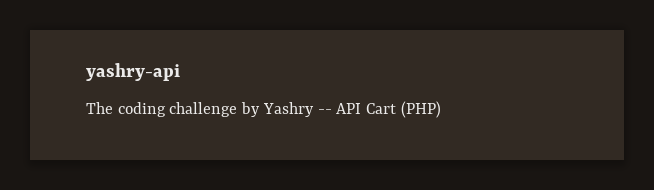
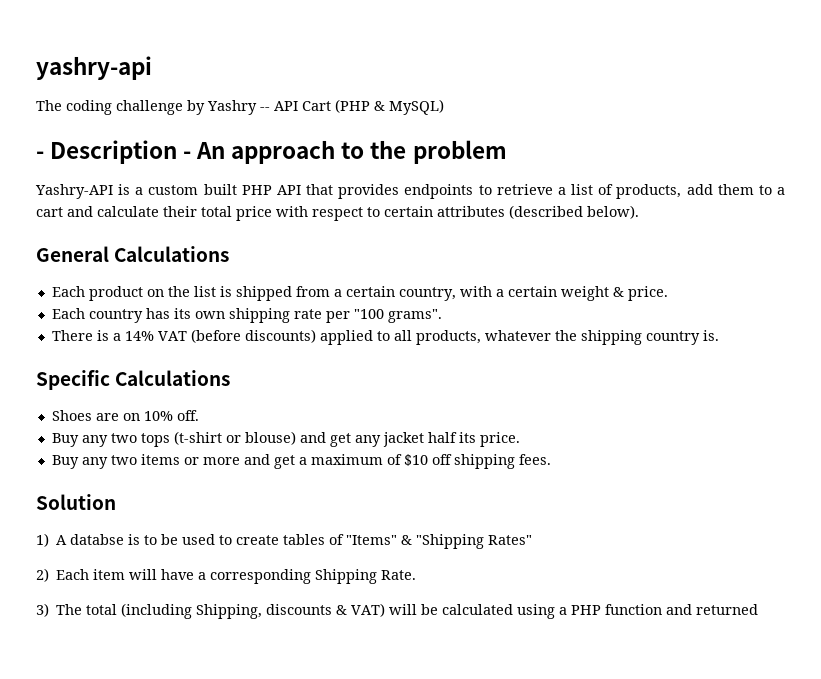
[400,101,441,118] (PHP) -> [335,99,444,115] [36,140,507,164] [35,184,785,199] [36,205,639,221] [36,246,230,262] [51,286,668,301] [51,308,442,323] [51,329,719,345] [36,370,231,390] [51,410,199,421] [51,431,520,447] [51,454,551,469] [36,494,116,510] [36,533,533,549] [36,568,417,584] [36,603,759,619] (PHP & MySQL) // - Description - An approach to the problem // Yashry-API is a custom built PHP API that provides endpoints to retrieve a list of products, add them to a cart and calculate their total price with respect to certain attributes (described below). // General Calculations // Each product on the list is shipped from a certain country, with a certain weight & price. // Each country has its own shipping rate per "100 grams". // There is a 14% VAT (before discounts) applied to all products, whatever the shipping country is. // Specific Calculations // Shoes are on 10% off. // Buy any two tops (t-shirt or blouse) and get any jacket half its price. // Buy any two items or more and get a maximum of $10 off shipping fees. // Solution // 1) A databse is to be used to create tables of "Items" & "Shipping Rates" // 2) Each item will have a corresponding Shipping Rate. // 3) The total (including Shipping, discounts & VAT) will be calculated using a PHP function and returned

